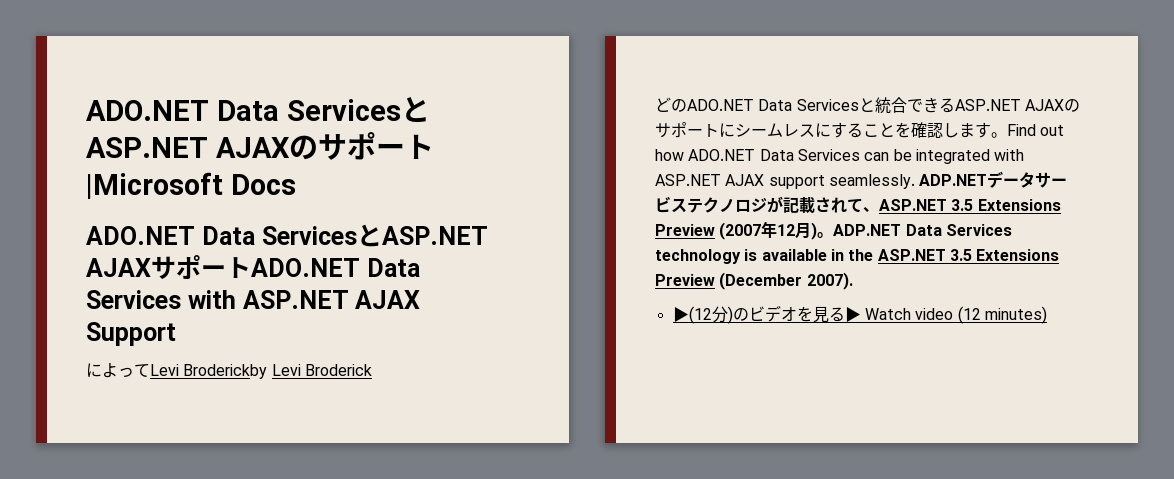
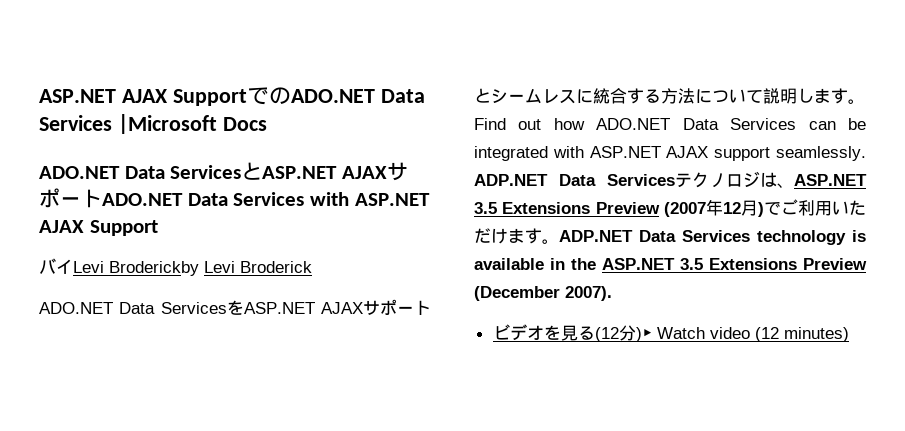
[86,97,430,122] [86,132,434,160] ADO.NET Data ServicesとASP.NET AJAXのサポート -> [39,87,425,106] [39,115,112,131] ASP.NET AJAX SupportでのADO.NET Data Services
[86,363,150,378] によって -> [39,258,73,274] バイ
[655,97,1080,114] [655,122,735,138] どのADO.NET Data Servicesと統合できるASP.NET AJAXのサポートに -> [39,299,431,315] [474,88,491,103] ADO.NET Data ServicesをASP.NET AJAXサポートと
[831,122,943,138] することを確認 -> [593,88,797,104] 統合する方法について説明
[987,171,1068,188] [655,196,863,214] データサービステクノロジが記載されて -> [559,171,777,188] Data Servicesテクノロジは
(818, 231) none -> [764,199,866,216] [474,228,542,244] でご利用いただけます
[672,306,749,324] ▶(12分)の -> (612, 293) none
[844,306,861,322] ▶ -> [594,325,652,342] (12分)▶

